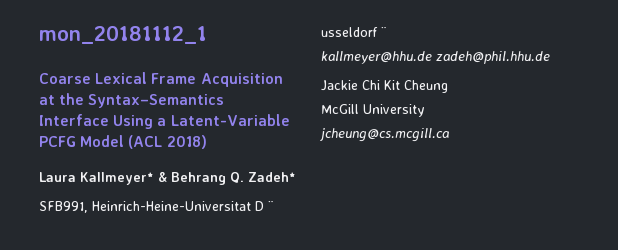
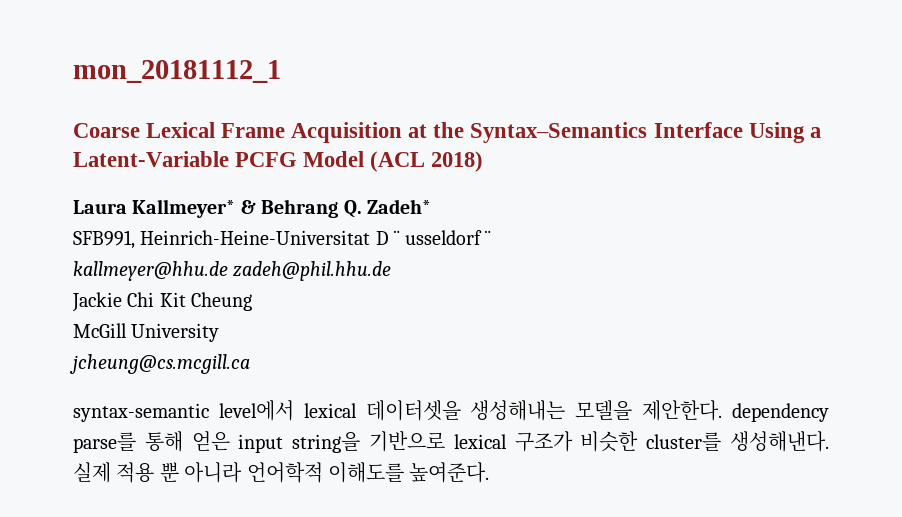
(449, 135) none -> [73,400,829,422] [73,431,829,453] [73,462,490,483] // syntax-semantic level에서 lexical 데이터셋을 생성해내는 모델을 제안한다. dependency parse를 통해 얻은 input string을 기반으로 lexical 구조가 비슷한 cluster를 생성해낸다. 실제 적용 뿐 아니라 언어학적 이해도를 높여준다.

